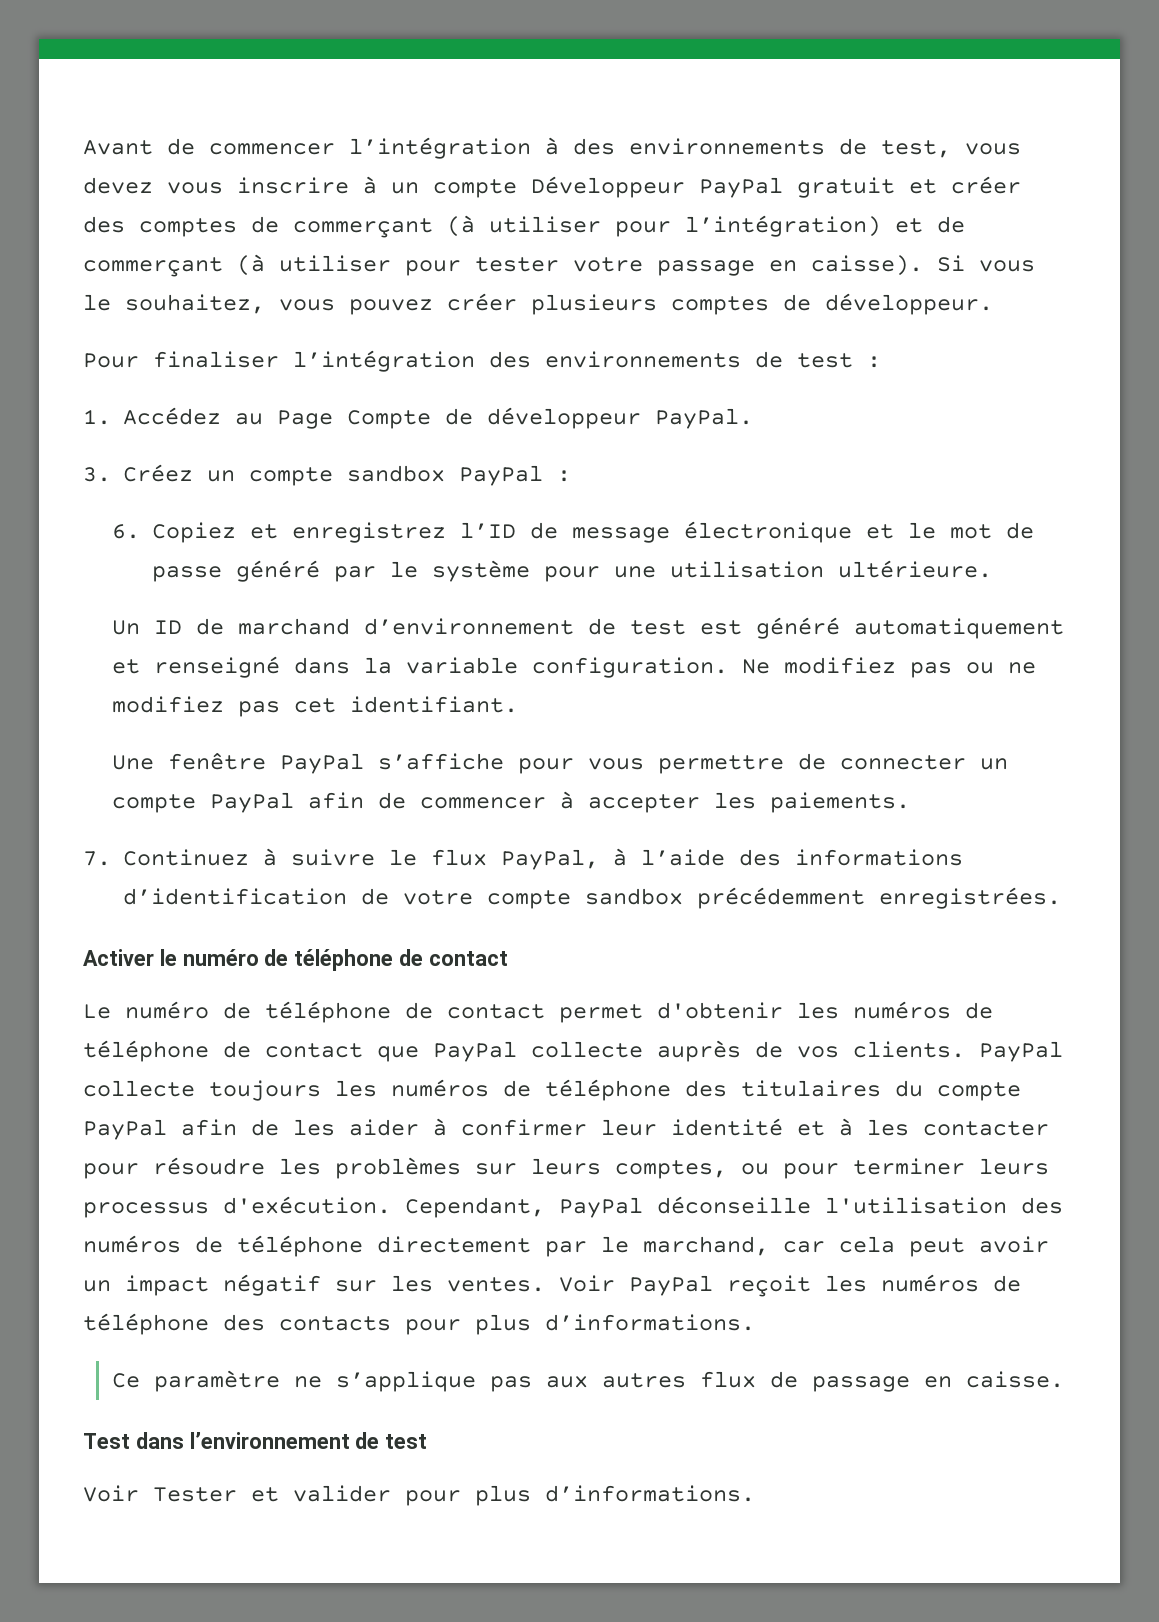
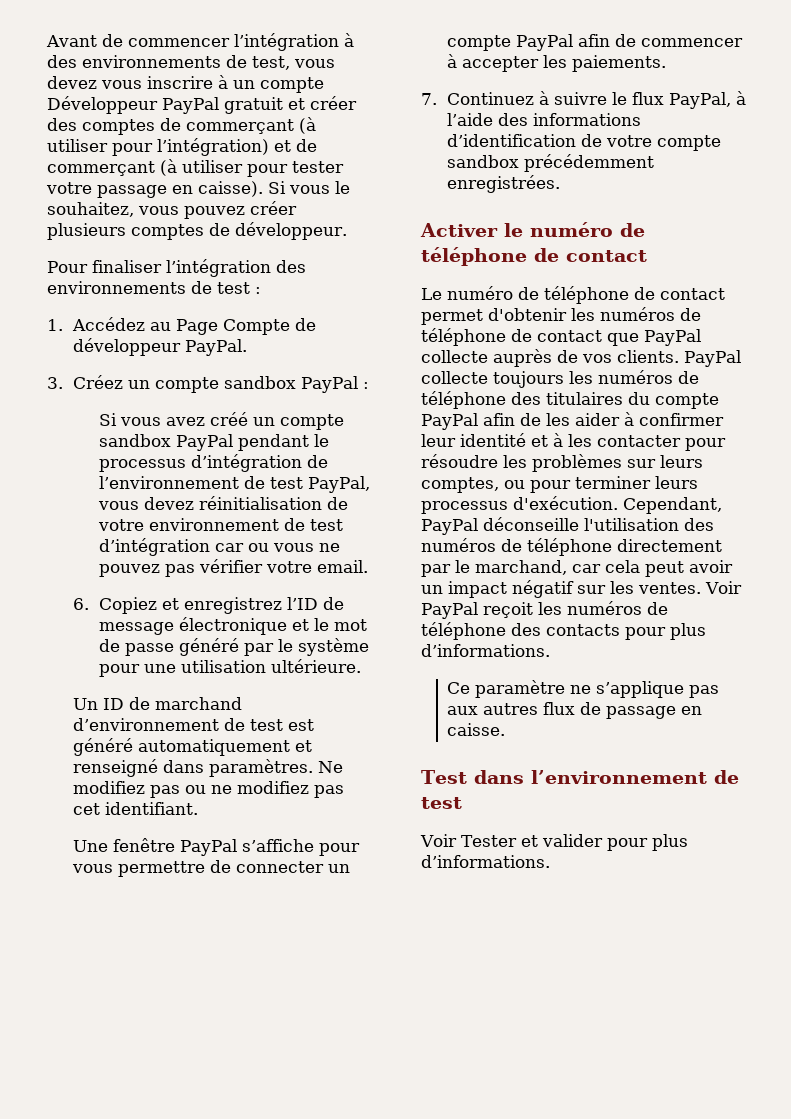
(571, 476) none -> [99,412,345,430] [99,434,330,451] [99,454,329,472] [99,476,371,493] [98,496,349,510] [98,518,344,531] [99,538,341,556] [99,559,369,577] // Si vous avez créé un compte sandbox PayPal pendant le processus d’intégration de l’environnement de test PayPal, vous devez réinitialisation de votre environnement de test d’intégration car ou vous ne pouvez pas vérifier votre email.
[364,657,729,678] la variable configuration. -> [209,759,314,777] paramètres.

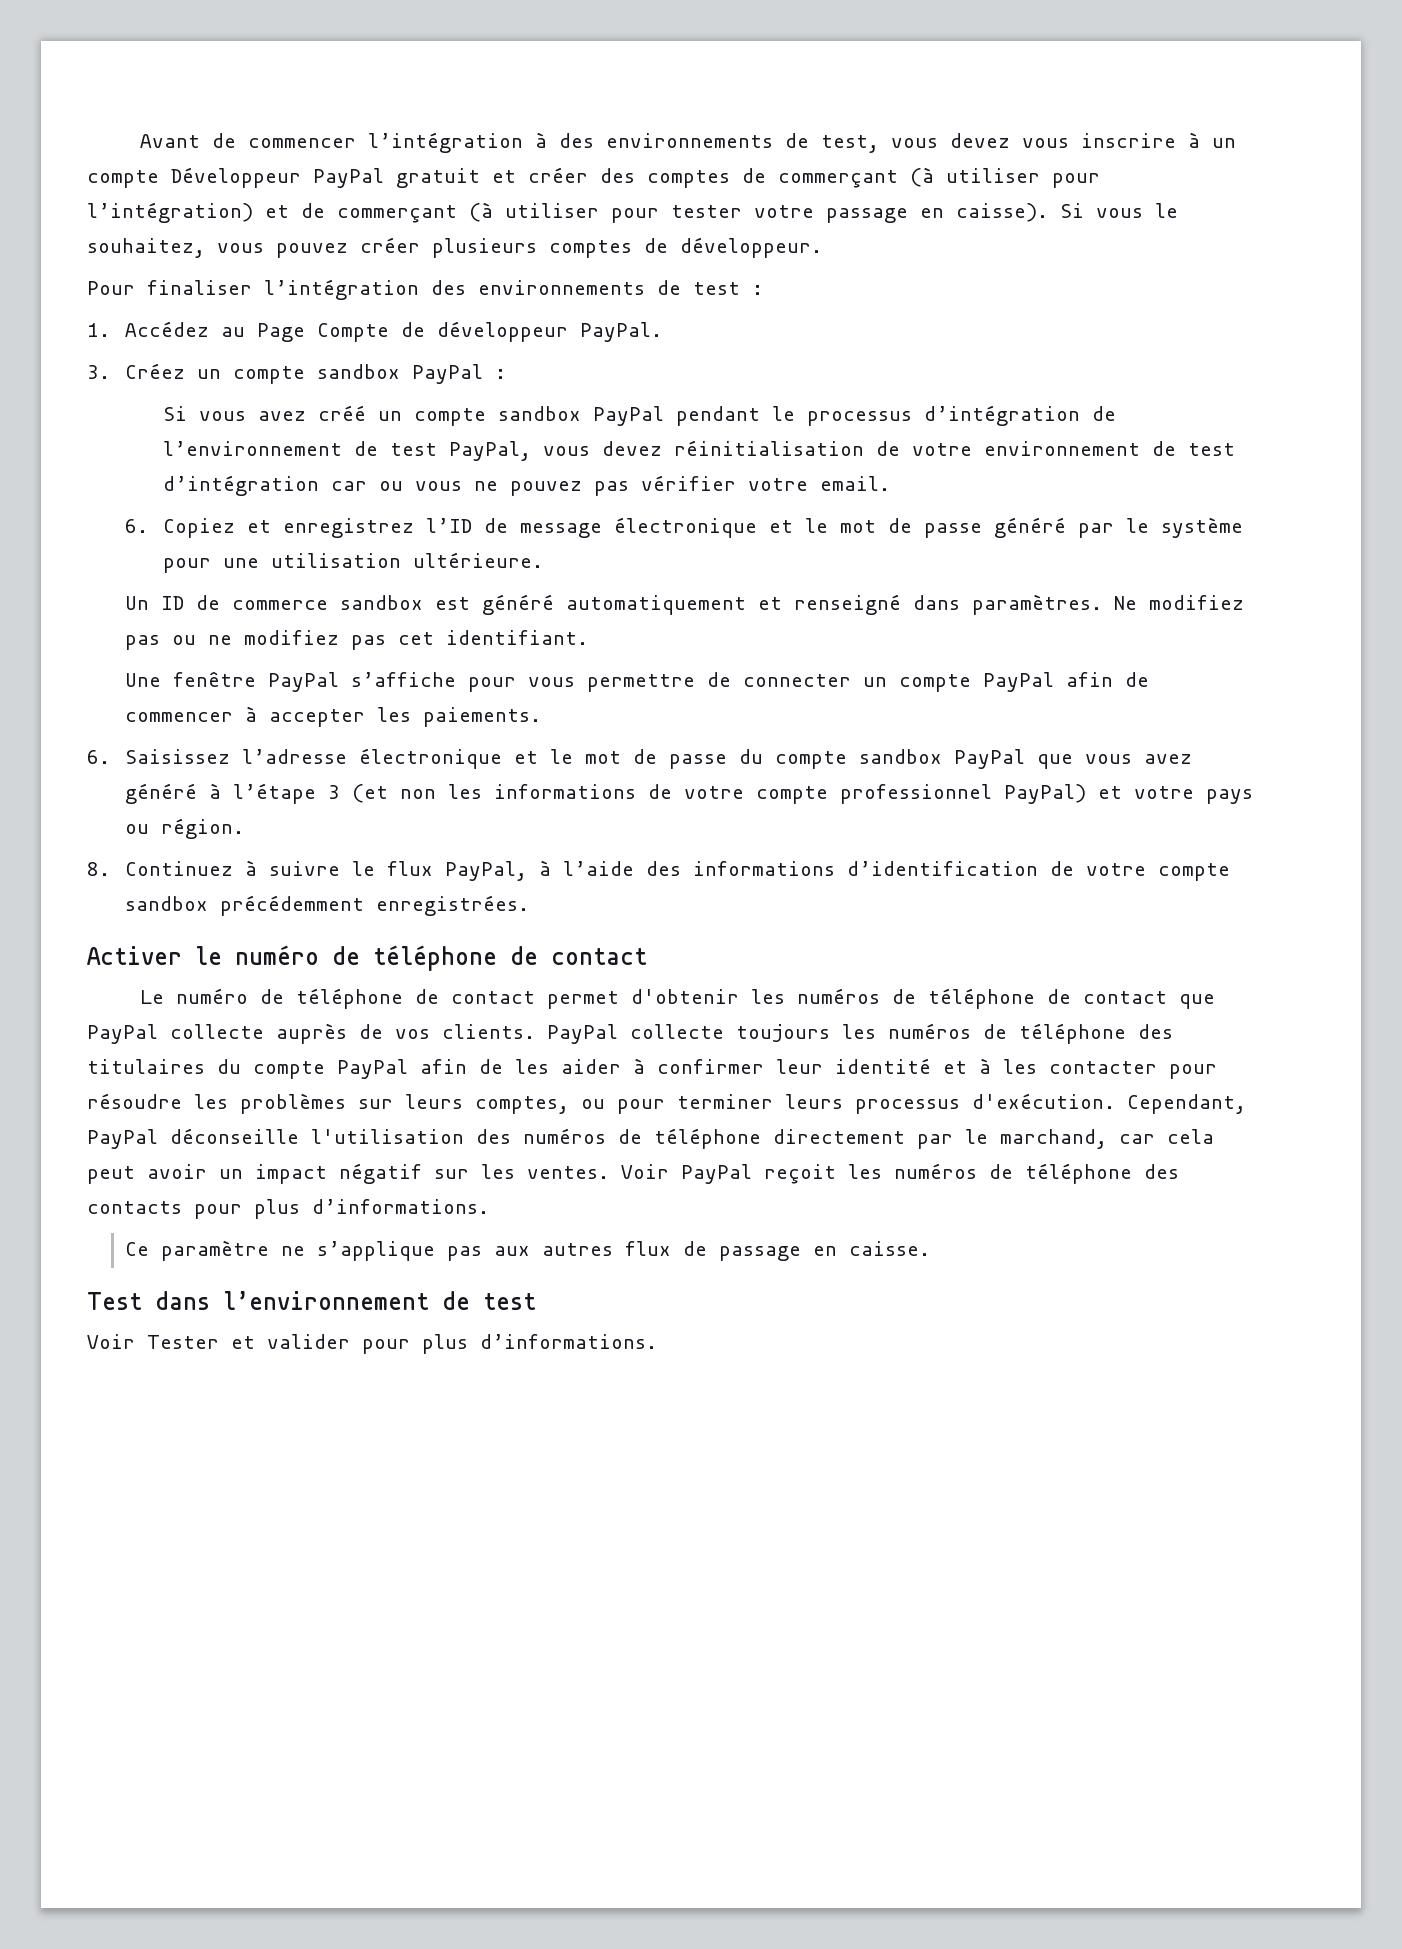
[155,697,243,710] [73,718,284,731] marchand d’environnement de test -> [232,595,424,610] commerce sandbox
[421,93,437,105] 7. -> [87,748,1193,769] [125,783,1254,804] [125,818,245,839] [87,862,110,876] 6. Saisissez l’adresse électronique et le mot de passe du compte sandbox PayPal que vous avez généré à l’étape 3 (et non les informations de votre compte professionnel PayPal) et votre pays ou région. // 8.

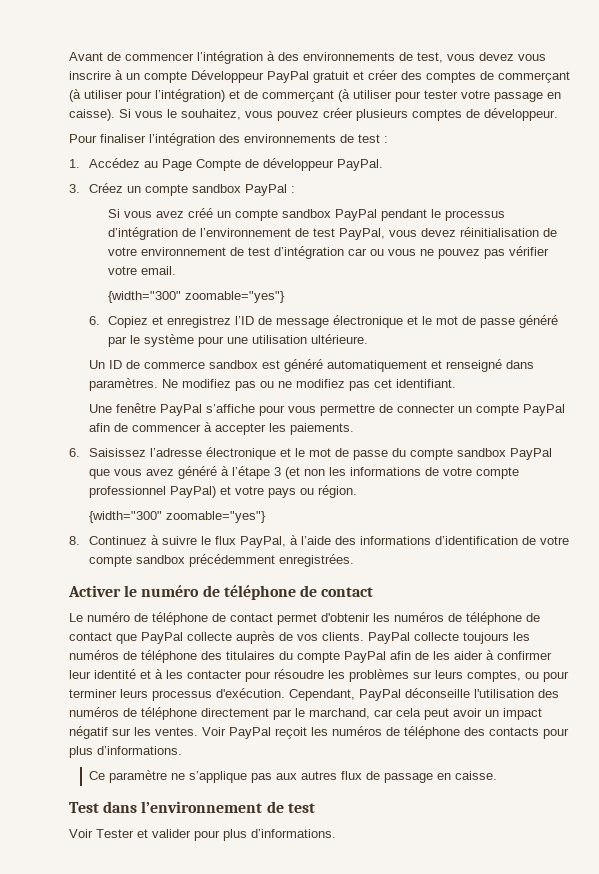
(891, 483) none -> [108,291,286,303] // {width="300" zoomable="yes"}
(245, 828) none -> [88,511,266,523] // {width="300" zoomable="yes"}

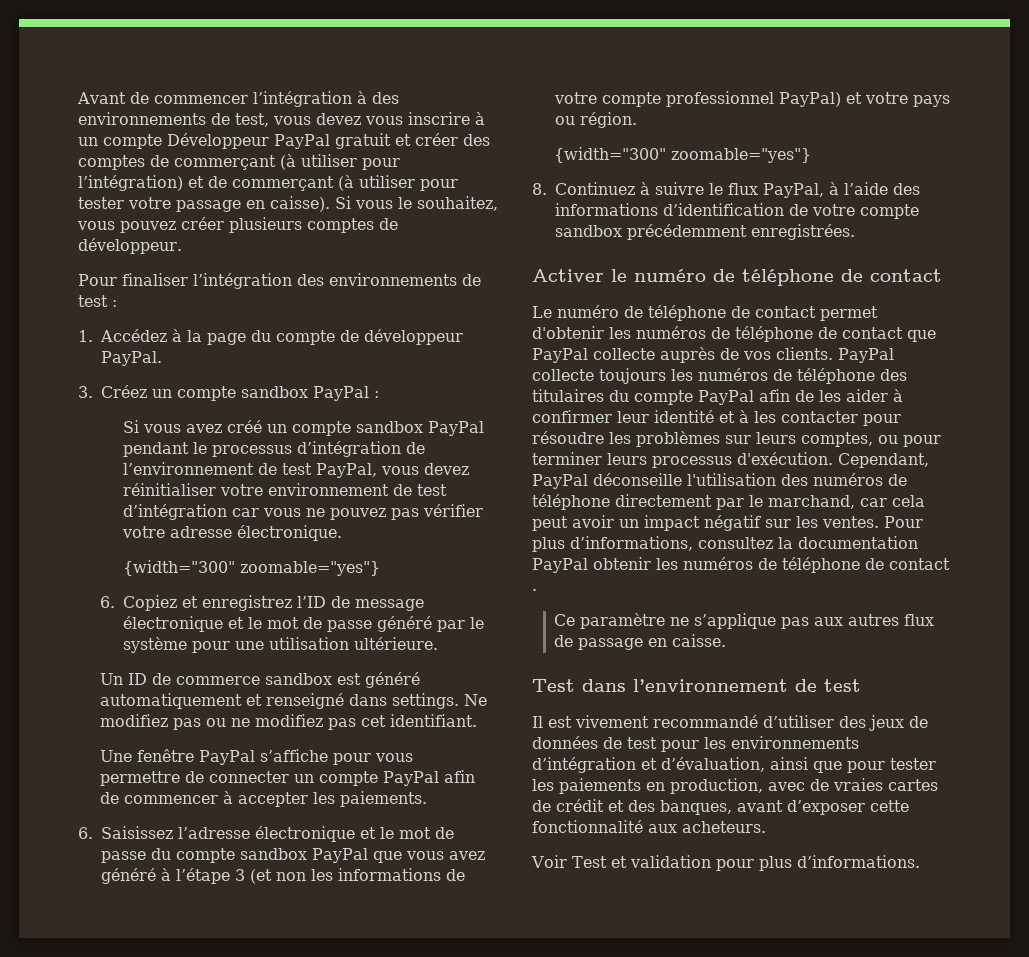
[143,159,241,171] au Page Compte -> [172,329,335,345] à la page du compte
[460,227,558,237] réinitialisation de -> [122,483,216,496] réinitialiser
[370,249,385,256] ou -> (259, 512) none
[141,266,177,275] email. -> [169,525,342,541] adresse électronique.
[88,378,158,391] paramètres. -> [392,693,460,709] settings.
[202,726,569,739] [69,746,182,758] Voir PayPal reçoit les numéros de téléphone des contacts pour plus d’informations. -> [884,516,923,528] [532,536,918,552] [532,557,950,573] [532,589,537,591] Pour plus d’informations, consultez la documentation PayPal obtenir les numéros de téléphone de contact .
[69,829,191,838] Voir Tester et valider -> [532,715,928,731] [532,736,859,752] [532,757,936,773] [532,778,938,794] [532,799,909,815] [532,820,766,833] [531,855,711,868] Il est vivement recommandé d’utiliser des jeux de données de test pour les environnements d’intégration et d’évaluation, ainsi que pour tester les paiements en production, avec de vraies cartes de crédit et des banques, avant d’exposer cette fonctionnalité aux acheteurs. // Voir Test et validation

